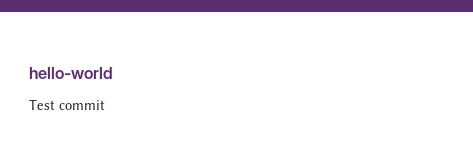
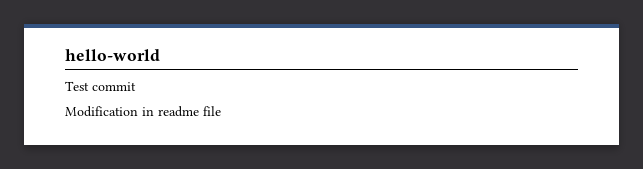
(105, 105) none -> [65,106,221,117] // Modification in readme file

